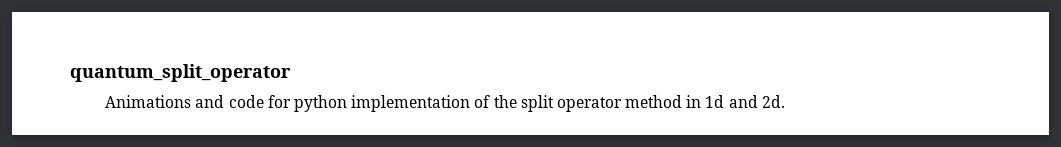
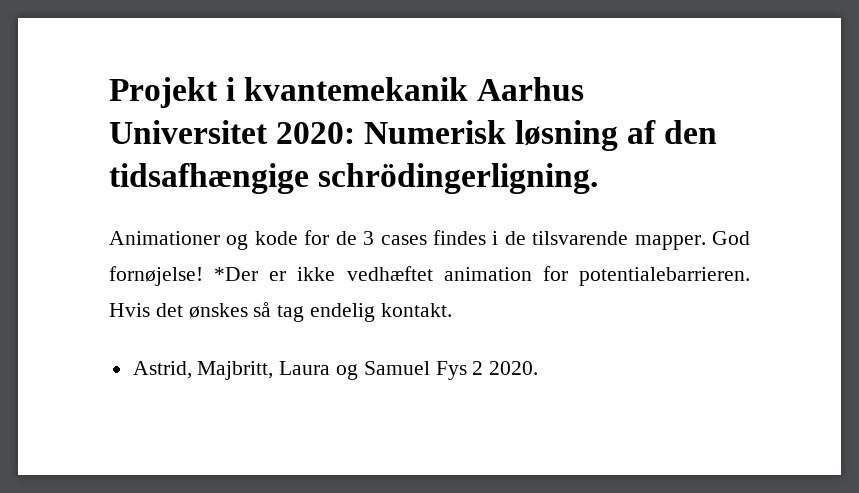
[70,64,291,82] [105,95,785,112] quantum_split_operator // Animations and code for python implementation of the split operator method in 1d and 2d. -> [109,77,585,108] [109,120,718,151] [109,163,599,194] [109,230,750,250] [109,266,750,286] [109,302,452,322] [132,361,539,380] Projekt i kvantemekanik Aarhus Universitet 2020: Numerisk løsning af den tidsafhængige schrödingerligning. // Animationer og kode for de 3 cases findes i de tilsvarende mapper. God fornøjelse! *Der er ikke vedhæftet animation for potentialebarrieren. Hvis det ønskes så tag endelig kontakt. // Astrid, Majbritt, Laura og Samuel Fys 2 2020.

